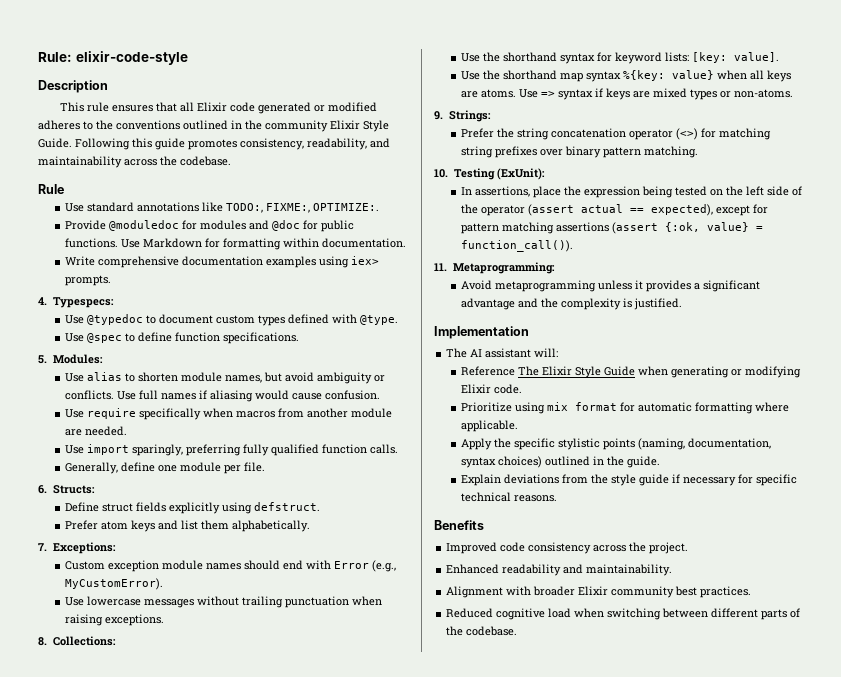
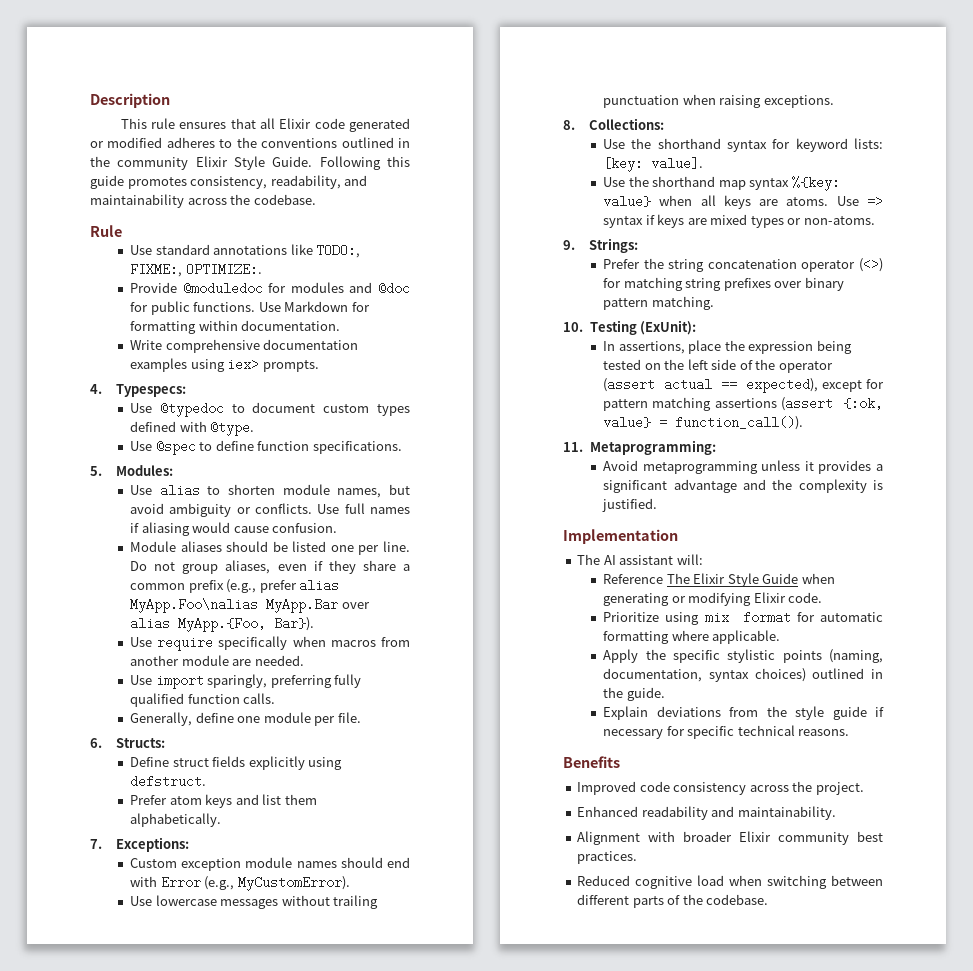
[38,51,188,65] Rule: elixir-code-style // -> (90, 100) none
(380, 395) none -> [130,541,411,555] [130,560,410,574] [130,579,340,593] [130,598,370,613] [130,617,315,632] // Module aliases should be listed one per line. Do not group aliases, even if they share a common prefix (e.g., prefer alias MyApp.Foo\nalias MyApp.Bar over alias MyApp.{Foo, Bar}).

